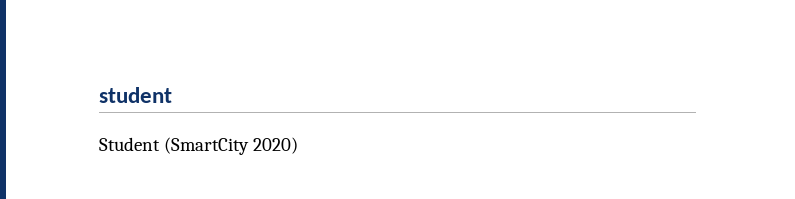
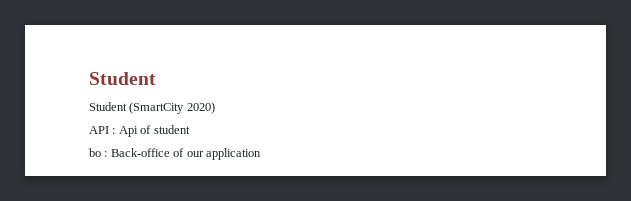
[99,87,172,103] student -> [89,72,156,85] Student
(299, 145) none -> [89,125,190,137] [89,148,261,160] // API : Api of student // bo : Back-office of our application

